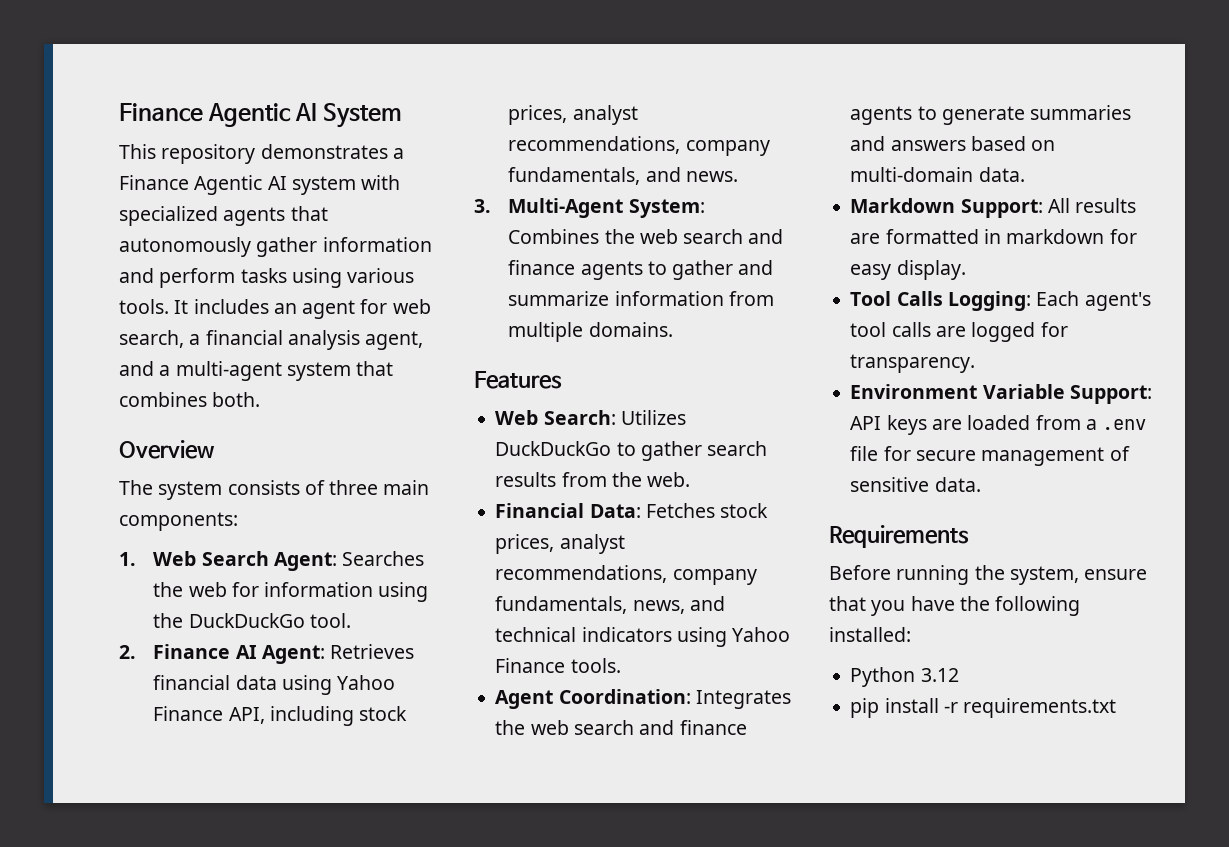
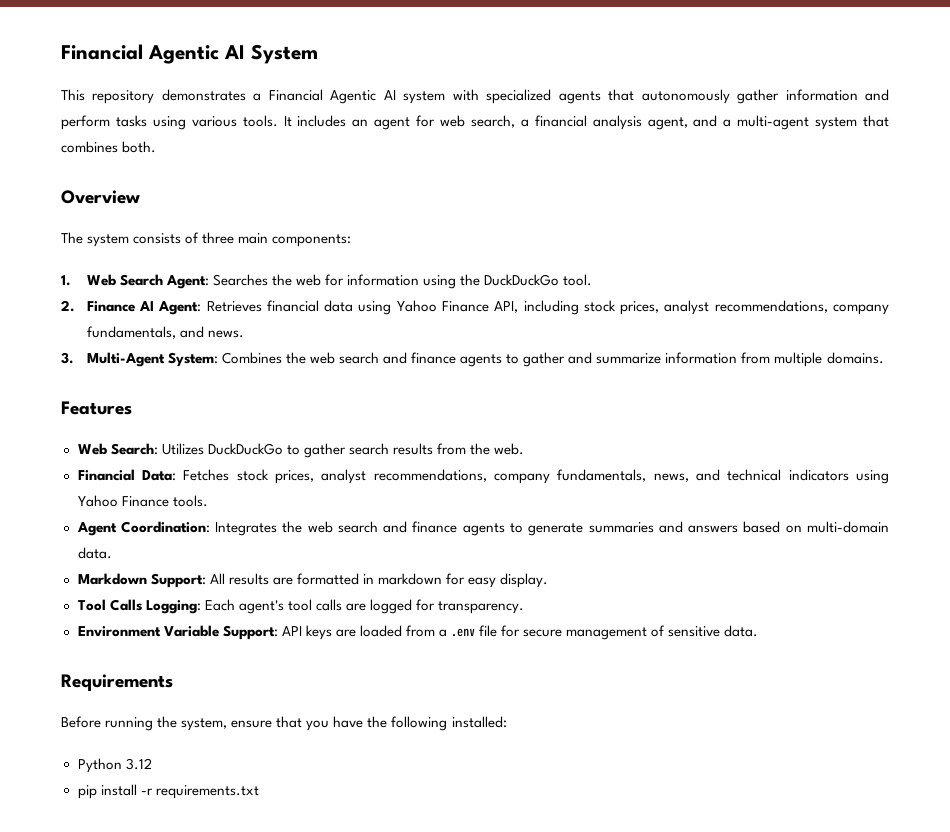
[119,103,203,122] Finance -> [61,44,143,60] Financial
[119,175,189,190] Finance -> [268,89,323,101] Financial

